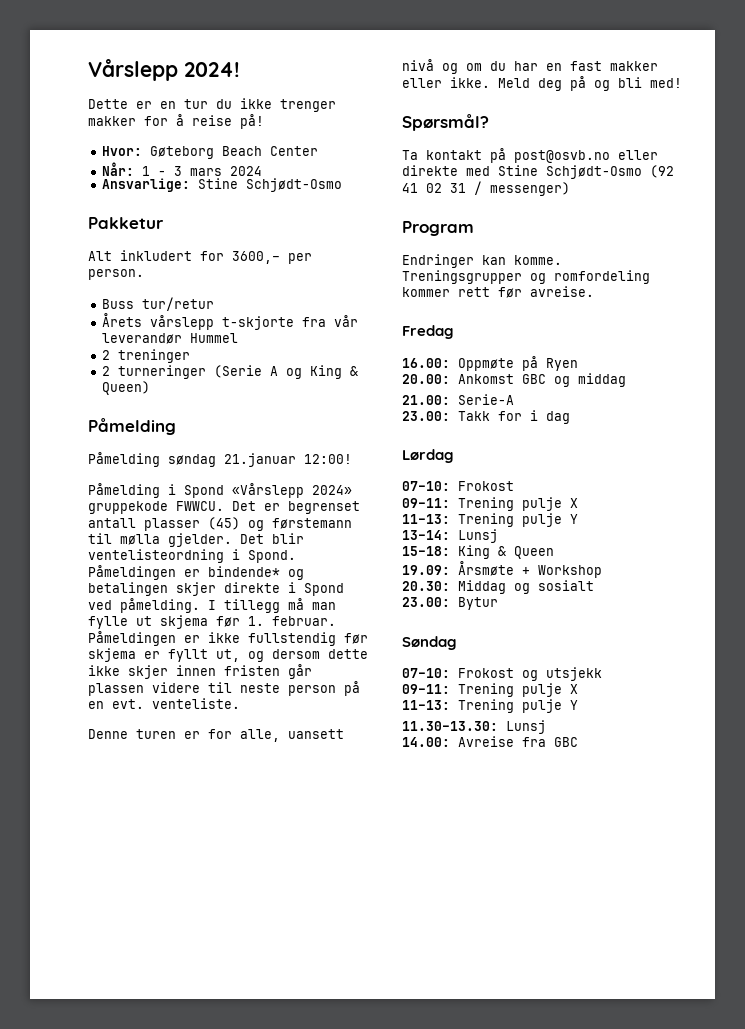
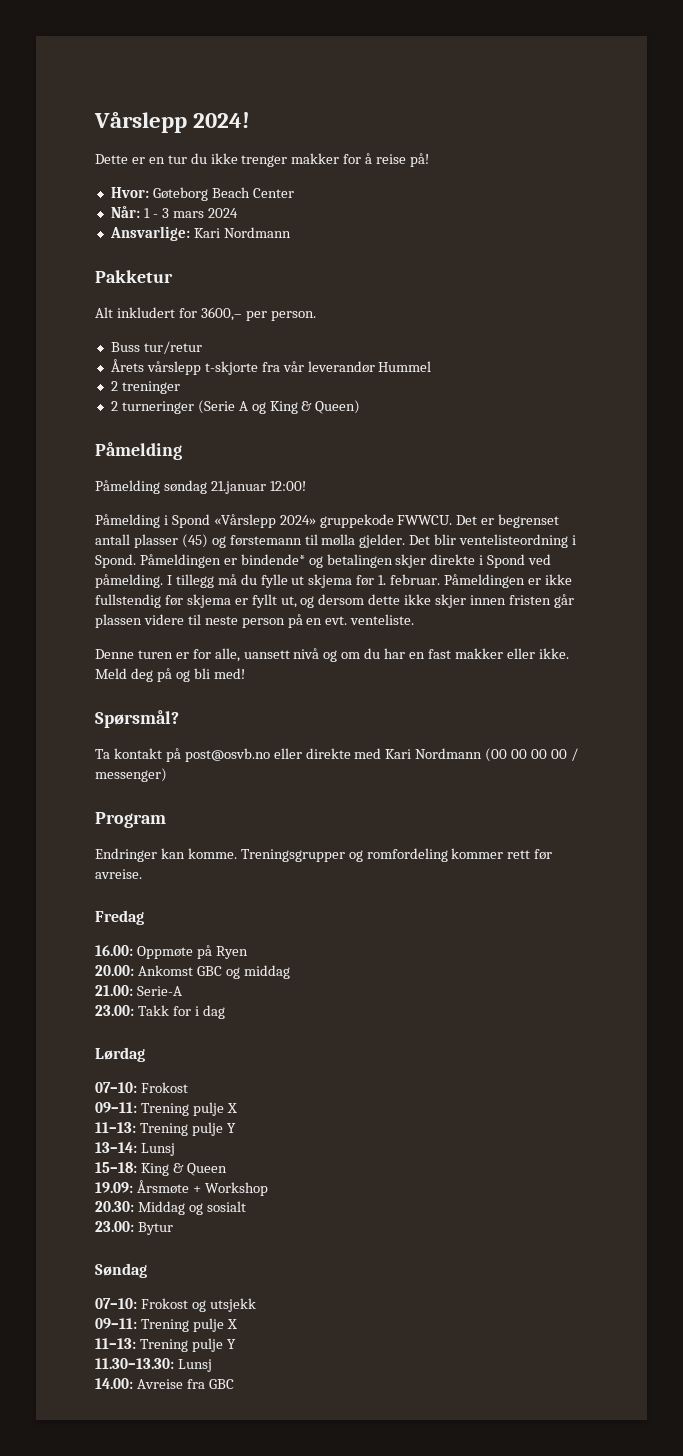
[198,178,343,192] Stine Schjødt-Osmo -> [193,227,291,238] Kari Nordmann
[312,602,336,610] man -> [240,574,257,585] du
[498,165,674,179] [402,183,466,193] Stine Schjødt-Osmo (92 41 02 31 -> [385,748,567,762] Kari Nordmann (00 00 00 00

